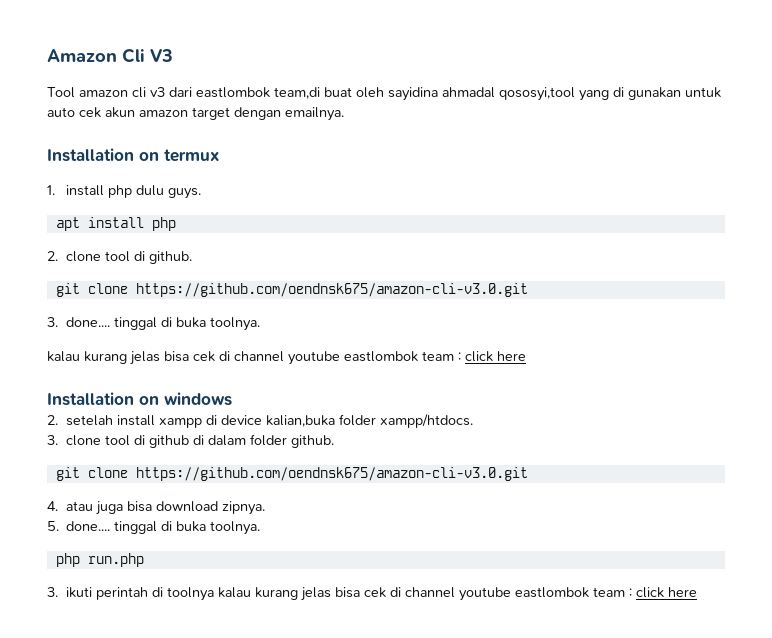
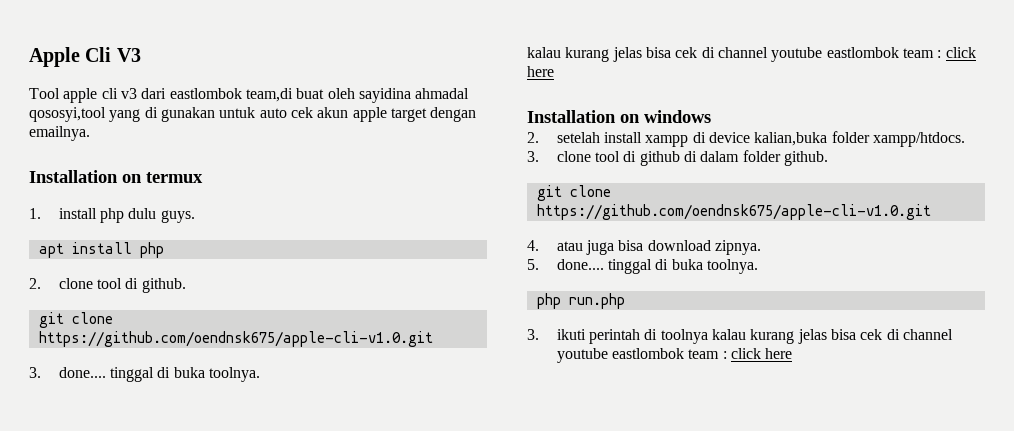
[47,49,117,62] Amazon -> [29,47,80,67] Apple
[79,90,128,97] amazon -> [63,88,98,103] apple
[139,110,188,117] amazon -> [352,107,387,122] apple
[135,283,528,297] https://github.com/oendnsk675/amazon-cli-v3.0.git -> [38,331,433,347] https://github.com/oendnsk675/apple-cli-v1.0.git
[135,467,528,481] https://github.com/oendnsk675/amazon-cli-v3.0.git -> [536,204,931,220] https://github.com/oendnsk675/apple-cli-v1.0.git

